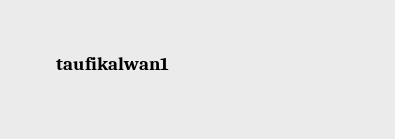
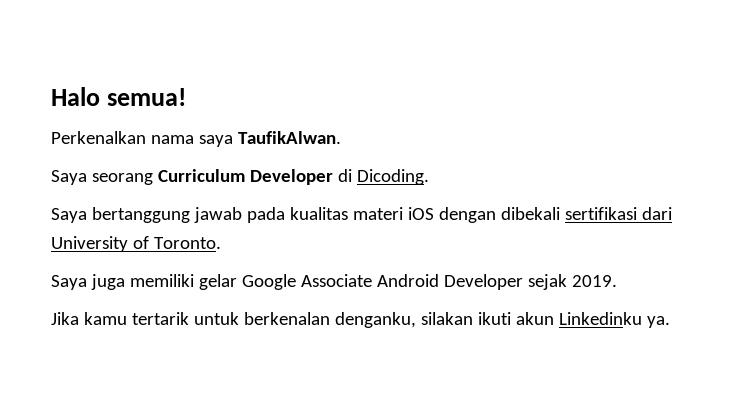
[56,57,169,70] taufikalwan1 -> [51,87,187,106] [51,131,341,147] [51,169,429,185] [51,207,672,223] [51,236,221,252] [51,274,617,290] [51,312,670,328] Halo semua! // Perkenalkan nama saya TaufikAlwan. // Saya seorang Curriculum Developer di Dicoding. // Saya bertanggung jawab pada kualitas materi iOS dengan dibekali sertifikasi dari University of Toronto. // Saya juga memiliki gelar Google Associate Android Developer sejak 2019. // Jika kamu tertarik untuk berkenalan denganku, silakan ikuti akun Linkedinku ya.

